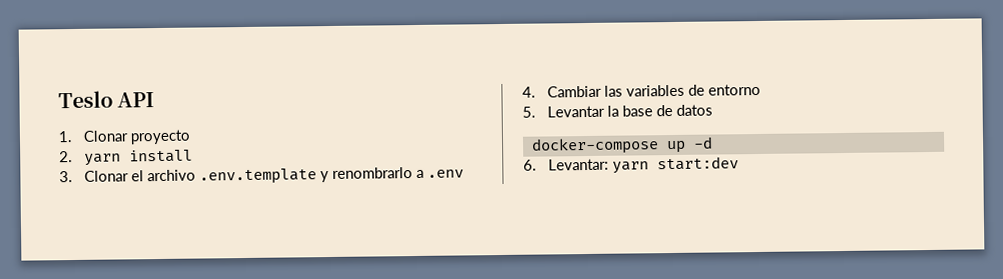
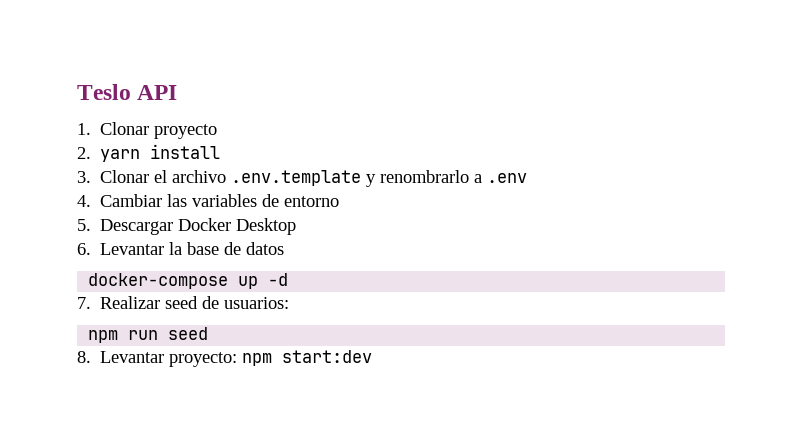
(536, 112) none -> [100,218,297,235] [77,243,91,255] Descargar Docker Desktop // 6.
[523,158,649,174] 6. Levantar: yarn -> [77,296,290,309] [88,327,209,343] [77,351,273,367] 7. Realizar seed de usuarios: // npm run seed // 8. Levantar proyecto: npm

